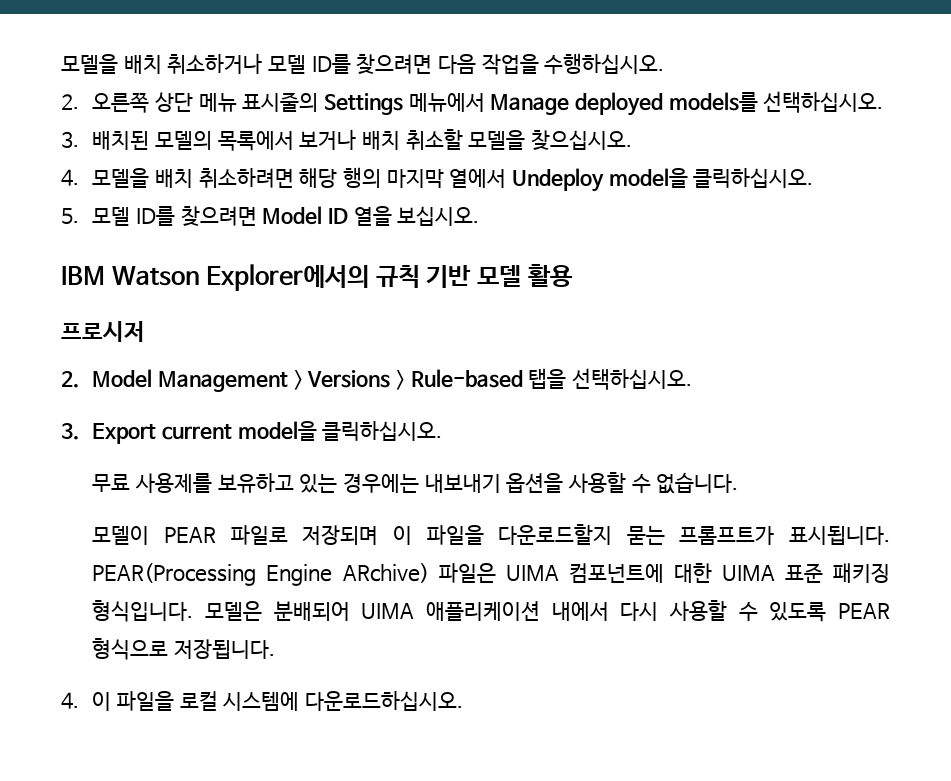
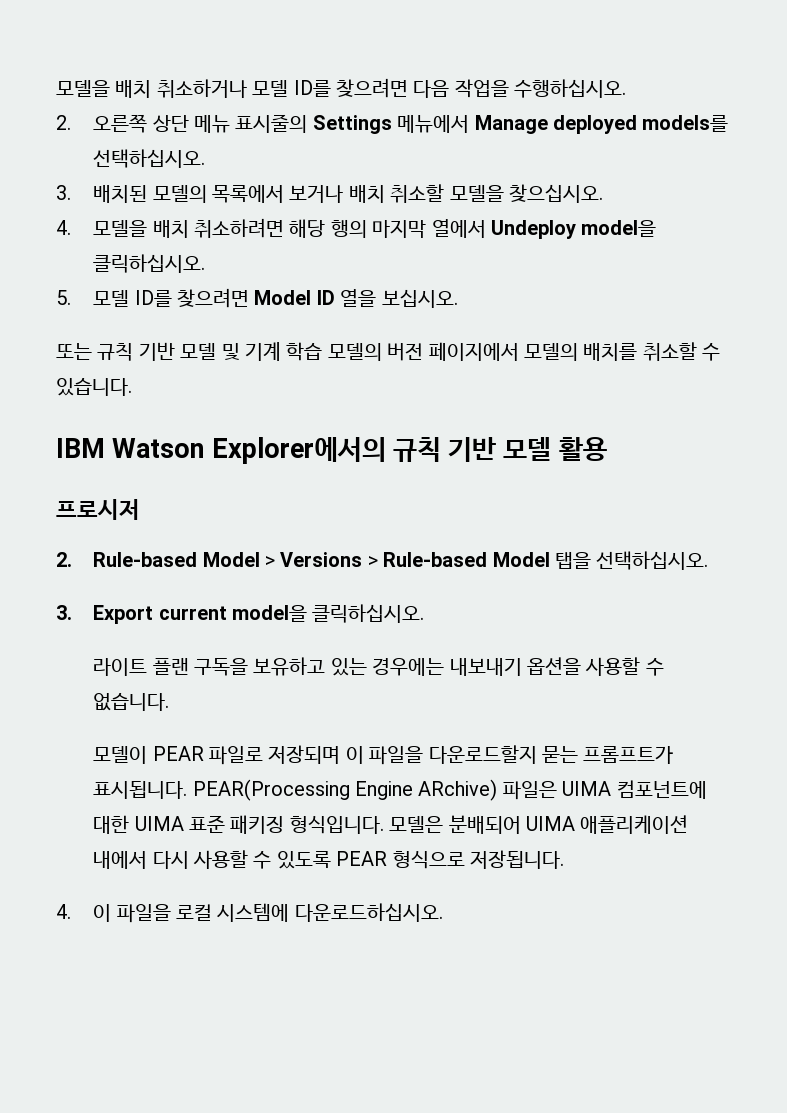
(480, 216) none -> [56,342,721,361] [56,378,132,396] // 또는 규칙 기반 모델 및 기계 학습 모델의 버전 페이지에서 모델의 배치를 취소할 수 있습니다.
[92,369,289,392] Model Management -> [93,552,260,567] Rule-based Model
(523, 378) none -> [492,552,550,567] Model
[92,473,213,493] 무료 사용제를 -> [93,658,248,676] 라이트 플랜 구독을

